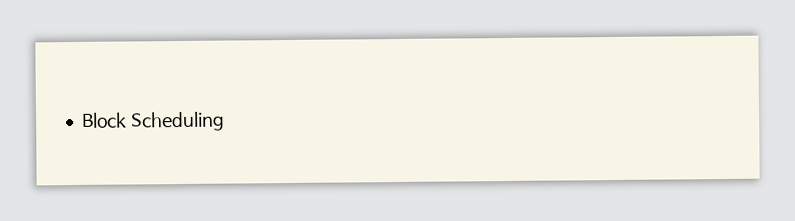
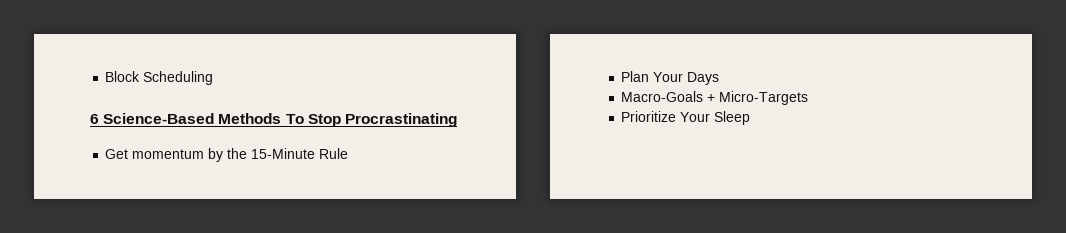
(225, 121) none -> [90,113,457,127] [105,148,349,162] [621,71,720,85] [621,91,809,105] [621,111,751,125] // 6 Science-Based Methods To Stop Procrastinating // Get momentum by the 15-Minute Rule // Plan Your Days // Macro-Goals + Micro-Targets // Prioritize Your Sleep

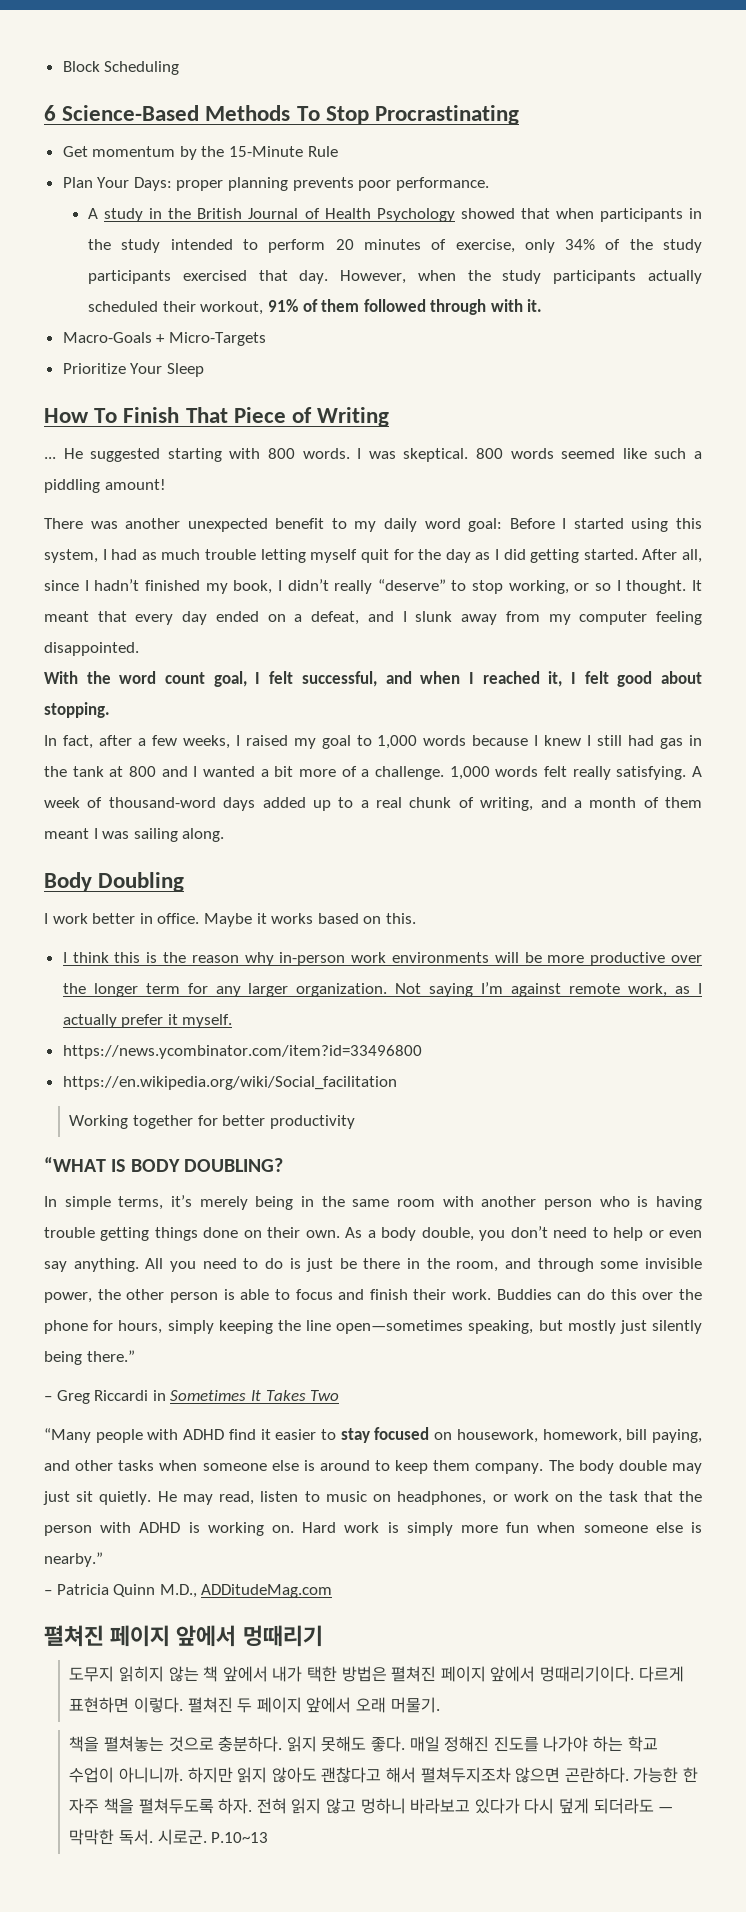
[687,72,720,85] Days -> [133,177,489,191] [88,208,702,222] [88,239,702,253] [88,270,702,284] [88,299,543,315] Days: proper planning prevents poor performance. // A study in the British Journal of Health Psychology showed that when participants in the study intended to perform 20 minutes of exercise, only 34% of the study participants exercised that day. However, when the study participants actually scheduled their workout, 91% of them followed through with it.
(751, 118) none -> [44,407,390,427] [44,448,703,462] [44,479,166,493] [44,518,702,532] [44,549,702,563] [44,579,702,594] [44,611,703,625] [44,642,139,656] [44,671,702,687] [44,702,110,718] [44,735,703,749] [44,766,702,780] [44,797,702,811] [44,828,225,842] [44,872,185,892] [44,913,416,927] [62,952,702,966] [62,982,703,997] [62,1014,233,1028] [62,1045,422,1059] [62,1076,397,1090] [69,1115,355,1129] [44,1157,283,1172] [44,1195,702,1210] [44,1226,702,1241] [44,1258,702,1272] [44,1289,702,1303] [44,1320,702,1334] [44,1350,135,1365] [44,1390,340,1404] [44,1427,702,1443] [44,1460,702,1474] [43,1491,703,1505] [44,1522,702,1536] [44,1552,103,1567] [44,1584,333,1598] [44,1625,323,1647] [69,1666,684,1682] [69,1697,440,1713] [69,1736,658,1752] [69,1767,698,1783] [69,1798,674,1814] [69,1829,269,1845] // How To Finish That Piece of Writing // ... He suggested starting with 800 words. I was skeptical. 800 words seemed like such a piddling amount! // There was another unexpected benefit to my daily word goal: Before I started using this system, I had as much trouble letting myself quit for the day as I did getting started. After all, since I hadn’t finished my book, I didn’t really “deserve” to stop working, or so I thought. It meant that every day ended on a defeat, and I slunk away from my computer feeling disappointed. // With the word count goal, I felt successful, and when I reached it, I felt good about stopping. // In fact, after a few weeks, I raised my goal to 1,000 words because I knew I still had gas in the tank at 800 and I wanted a bit more of a challenge. 1,000 words felt really satisfying. A week of thousand-word days added up to a real chunk of writing, and a month of them meant I was sailing along. // Body Doubling // I work better in office. Maybe it works based on this. // I think this is the reason why in-person work environments will be more productive over the longer term for any larger organization. Not saying I’m against remote work, as I actually prefer it myself. // https://news.ycombinator.com/item?id=33496800 // https://en.wikipedia.org/wiki/Social_facilitation // Working together for better productivity // “WHAT IS BODY DOUBLING? // In simple terms, it’s merely being in the same room with another person who is having trouble getting things done on their own. As a body double, you don’t need to help or even say anything. All you need to do is just be there in the room, and through some invisible power, the other person is able to focus and finish their work. Buddies can do this over the phone for hours, simply keeping the line open—sometimes speaking, but mostly just silently being there.” // – Greg Riccardi in Sometimes It Takes Two // “Many people with ADHD find it easier to stay focused on housework, homework, bill paying, and other tasks when someone else is around to keep them company. The body double may just sit quietly. He may read, listen to music on headphones, or work on the task that the person with ADHD is working on. Hard work is simply more fun when someone else is nearby.” // – Patricia Quinn M.D., ADDitudeMag.com // 펼쳐진 페이지 앞에서 멍때리기 // 도무지 읽히지 않는 책 앞에서 내가 택한 방법은 펼쳐진 페이지 앞에서 멍때리기이다. 다르게 표현하면 이렇다. 펼쳐진 두 페이지 앞에서 오래 머물기. // 책을 펼쳐놓는 것으로 충분하다. 읽지 못해도 좋다. 매일 정해진 진도를 나가야 하는 학교 수업이 아니니까. 하지만 읽지 않아도 괜찮다고 해서 펼쳐두지조차 않으면 곤란하다. 가능한 한 자주 책을 펼쳐두도록 하자. 전혀 읽지 않고 멍하니 바라보고 있다가 다시 덮게 되더라도 — 막막한 독서. 시로군. P.10~13

